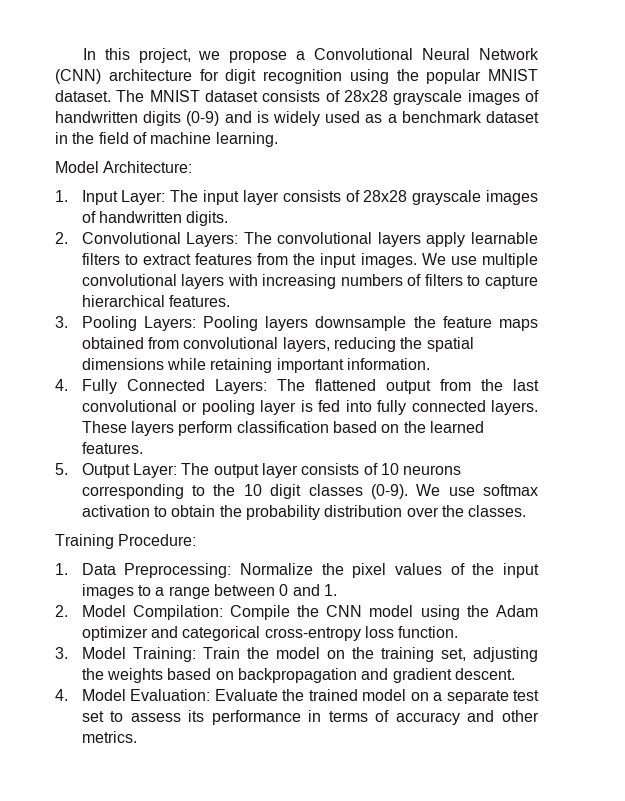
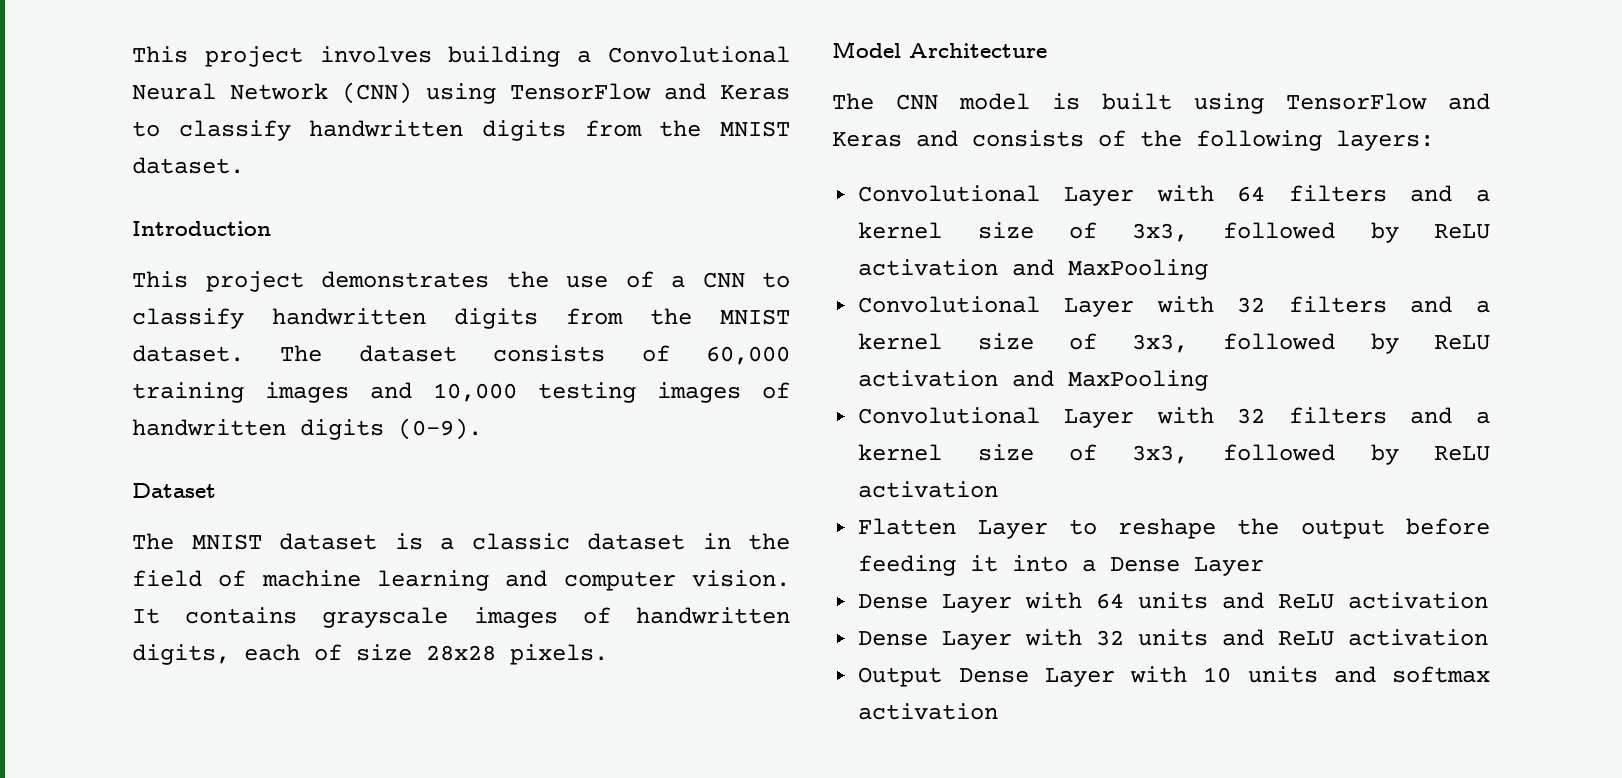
[82,48,288,63] In this project, we propose -> [132,46,561,67] This project involves building
[108,69,482,84] architecture for digit recognition using the popular -> [426,83,790,104] [132,120,790,141] [132,157,244,174] [132,221,271,236] [132,271,790,292] [132,308,692,329] using TensorFlow and Keras to classify handwritten digits from the MNIST dataset. // Introduction // This project demonstrates the use of a CNN to classify handwritten digits from the
[149,90,200,102] MNIST -> (323, 353) none
[344,90,539,105] [55,111,482,126] 28x28 grayscale images of handwritten digits (0-9) and is widely used as a benchmark -> [705,346,790,365] [132,382,790,403] [132,418,482,440] [132,483,216,498] [132,533,570,550] 60,000 training images and 10,000 testing images of handwritten digits (0-9). // Dataset // The MNIST dataset is a classic
[215,132,278,147] [55,161,193,173] [55,190,539,205] [81,211,229,226] [55,232,539,247] [81,253,538,268] [81,274,539,289] [81,295,230,307] [55,316,538,331] [81,337,474,352] [81,358,430,373] [55,379,540,394] [81,400,538,415] [81,421,484,436] [81,442,143,454] [55,463,462,478] [81,484,539,499] [81,505,527,520] [55,534,197,549] [55,563,540,578] [81,584,337,599] [55,605,539,620] [81,626,459,641] [55,647,538,662] [81,668,515,683] [55,689,539,704] [81,710,539,725] [81,731,137,743] learning. // Model Architecture: // 1. Input Layer: The input layer consists of 28x28 grayscale images of handwritten digits. // 2. Convolutional Layers: The convolutional layers apply learnable filters to extract features from the input images. We use multiple convolutional layers with increasing numbers of filters to capture hierarchical features. // 3. Pooling Layers: Pooling layers downsample the feature maps obtained from convolutional layers, reducing the spatial dimensions while retaining important information. // 4. Fully Connected Layers: The flattened output from the last convolutional or pooling layer is fed into fully connected layers. These layers perform classification based on the learned features. // 5. Output Layer: The output layer consists of 10 neurons corresponding to the 10 digit classes (0-9). We use softmax activation to obtain the probability distribution over the classes. // Training Procedure: // 1. Data Preprocessing: Normalize the pixel values of the input images to a range between 0 and 1. // 2. Model Compilation: Compile the CNN model using the Adam optimizer and categorical cross-entropy loss function. // 3. Model Training: Train the model on the training set, adjusting the weights based on backpropagation and gradient descent. // 4. Model Evaluation: Evaluate the trained model on a separate test set to assess its performance in terms of accuracy and other metrics. -> [377,570,790,591] [132,607,790,628] [132,644,608,665] [832,41,1047,58] [832,93,1490,114] [832,130,1434,151] [858,185,1490,206] [858,222,1490,243] [858,259,1209,280] [858,296,1490,317] [858,333,1490,354] [858,370,1209,391] [858,407,1490,428] [858,444,1490,465] [858,481,999,498] [858,518,1490,539] [858,555,1265,576] [858,592,1489,613] [858,629,1489,650] [858,666,1490,687] [858,703,999,720] learning and computer vision. It contains grayscale images of handwritten digits, each of size 28x28 pixels. // Model Architecture // The CNN model is built using TensorFlow and Keras and consists of the following layers: // Convolutional Layer with 64 filters and a kernel size of 3x3, followed by ReLU activation and MaxPooling // Convolutional Layer with 32 filters and a kernel size of 3x3, followed by ReLU activation and MaxPooling // Convolutional Layer with 32 filters and a kernel size of 3x3, followed by ReLU activation // Flatten Layer to reshape the output before feeding it into a Dense Layer // Dense Layer with 64 units and ReLU activation // Dense Layer with 32 units and ReLU activation // Output Dense Layer with 10 units and softmax activation

